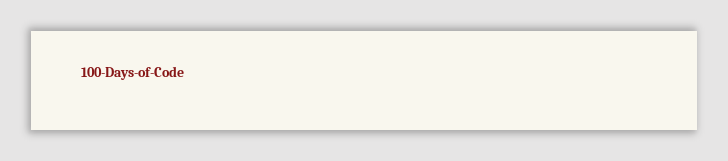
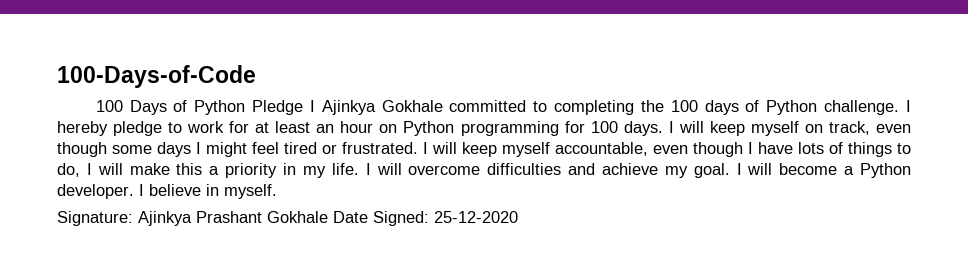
(184, 73) none -> [95,100,912,115] [57,121,911,136] [57,142,911,157] [57,163,912,178] [57,184,277,199] [57,211,518,226] // 100 Days of Python Pledge I Ajinkya Gokhale committed to completing the 100 days of Python challenge. I hereby pledge to work for at least an hour on Python programming for 100 days. I will keep myself on track, even though some days I might feel tired or frustrated. I will keep myself accountable, even though I have lots of things to do, I will make this a priority in my life. I will overcome difficulties and achieve my goal. I will become a Python developer. I believe in myself. // Signature: Ajinkya Prashant Gokhale Date Signed: 25-12-2020

